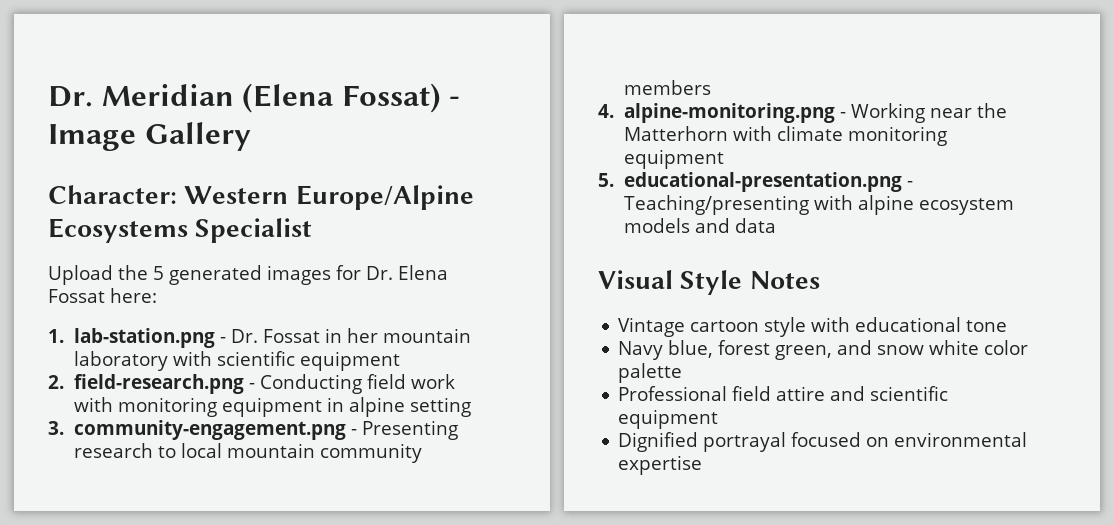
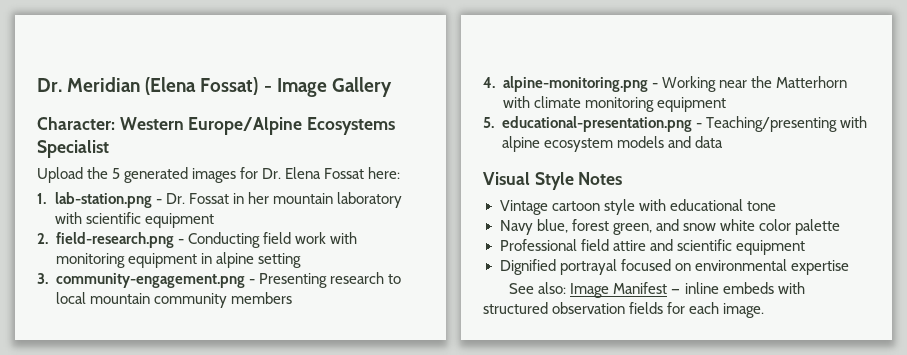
(703, 465) none -> [509,282,805,298] [483,302,765,318] // See also: Image Manifest — inline embeds with structured observation fields for each image.

